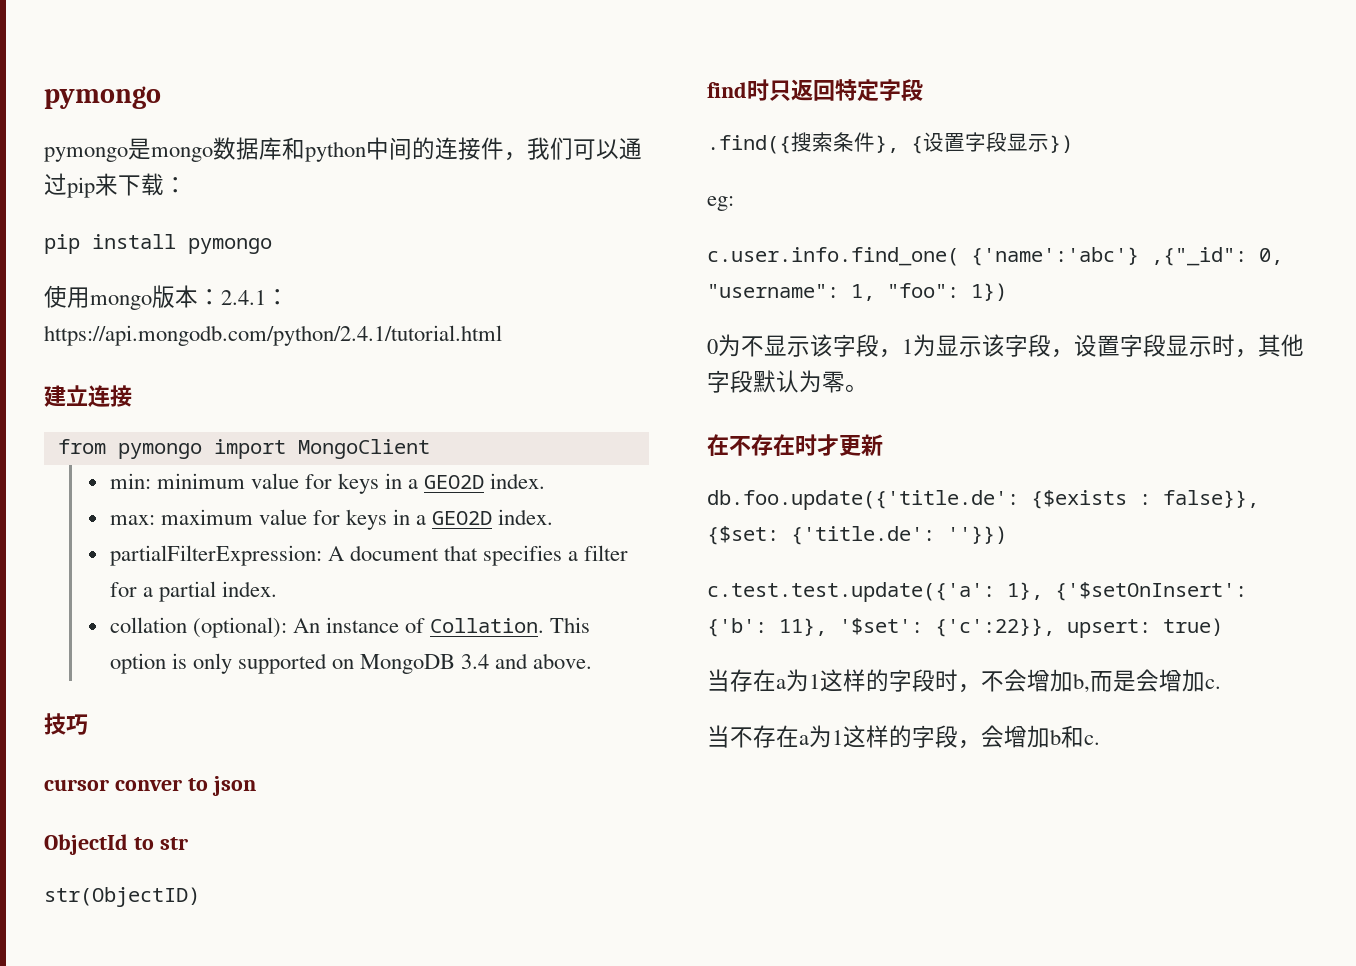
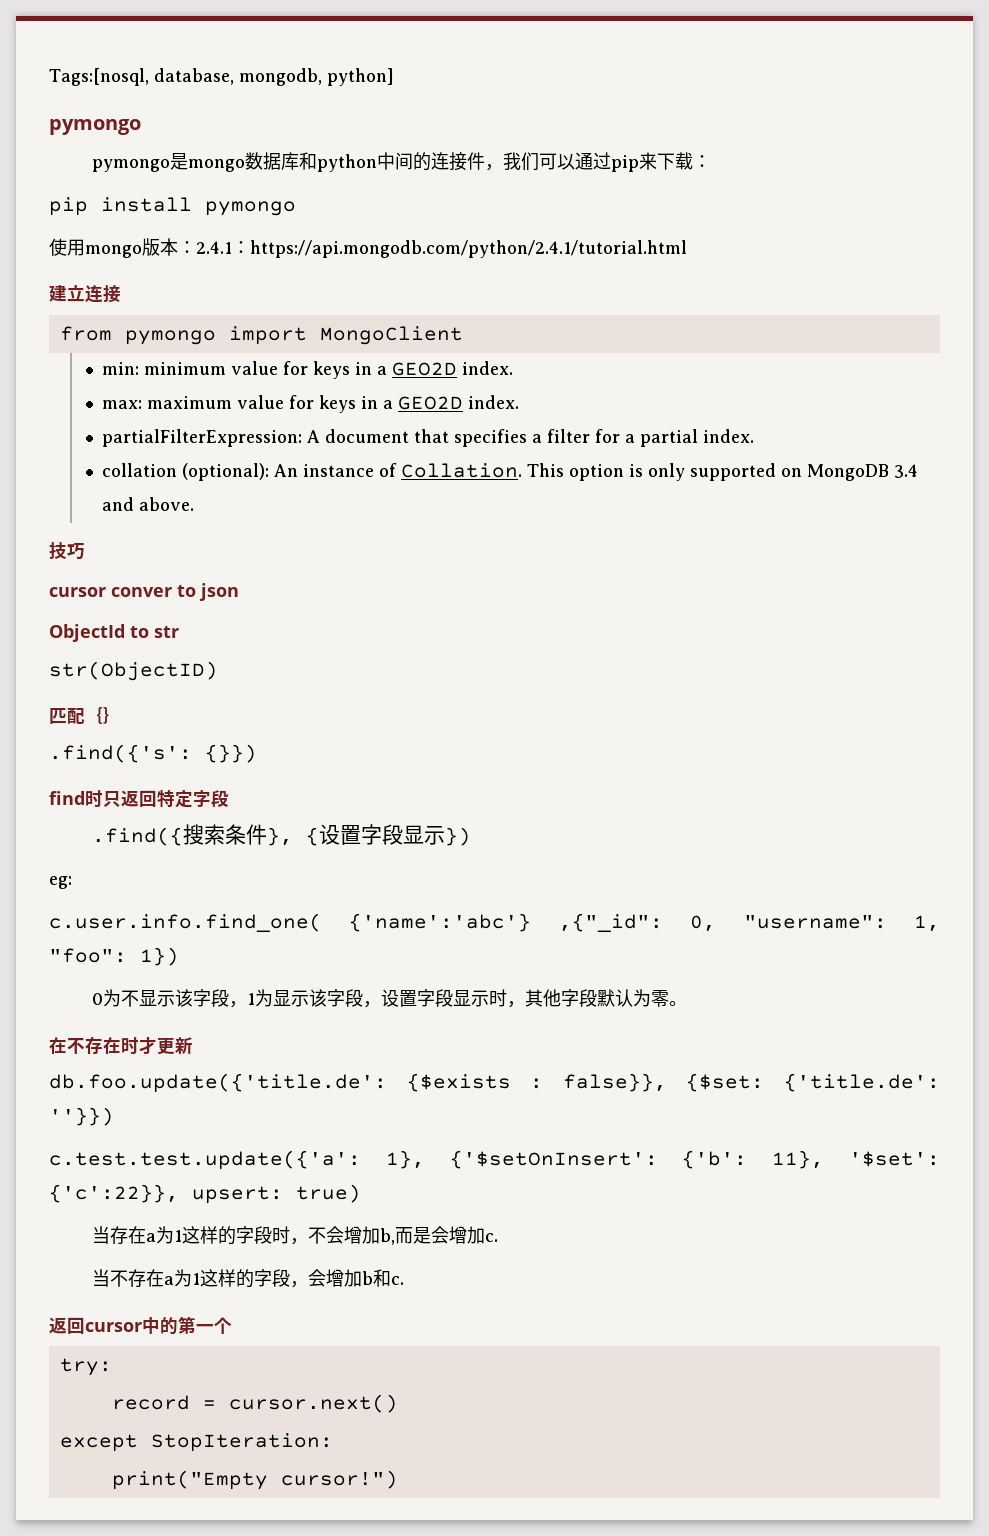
(44, 97) none -> [49,68,394,86] Tags:[nosql, database, mongodb, python] //
(200, 897) none -> [49,707,121,724] [49,744,257,763] // 匹配｛｝ // .find({'s': {}})
(1100, 740) none -> [49,1316,232,1334] [59,1358,112,1376] [111,1394,398,1413] [59,1433,333,1452] [111,1470,398,1490] // 返回cursor中的第一个 // try: // record = cursor.next() // except StopIteration: // print("Empty cursor!")

